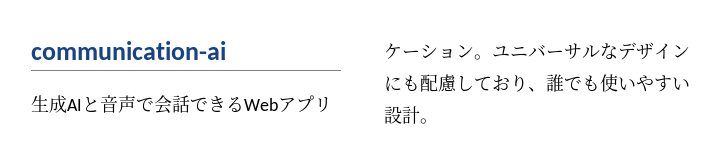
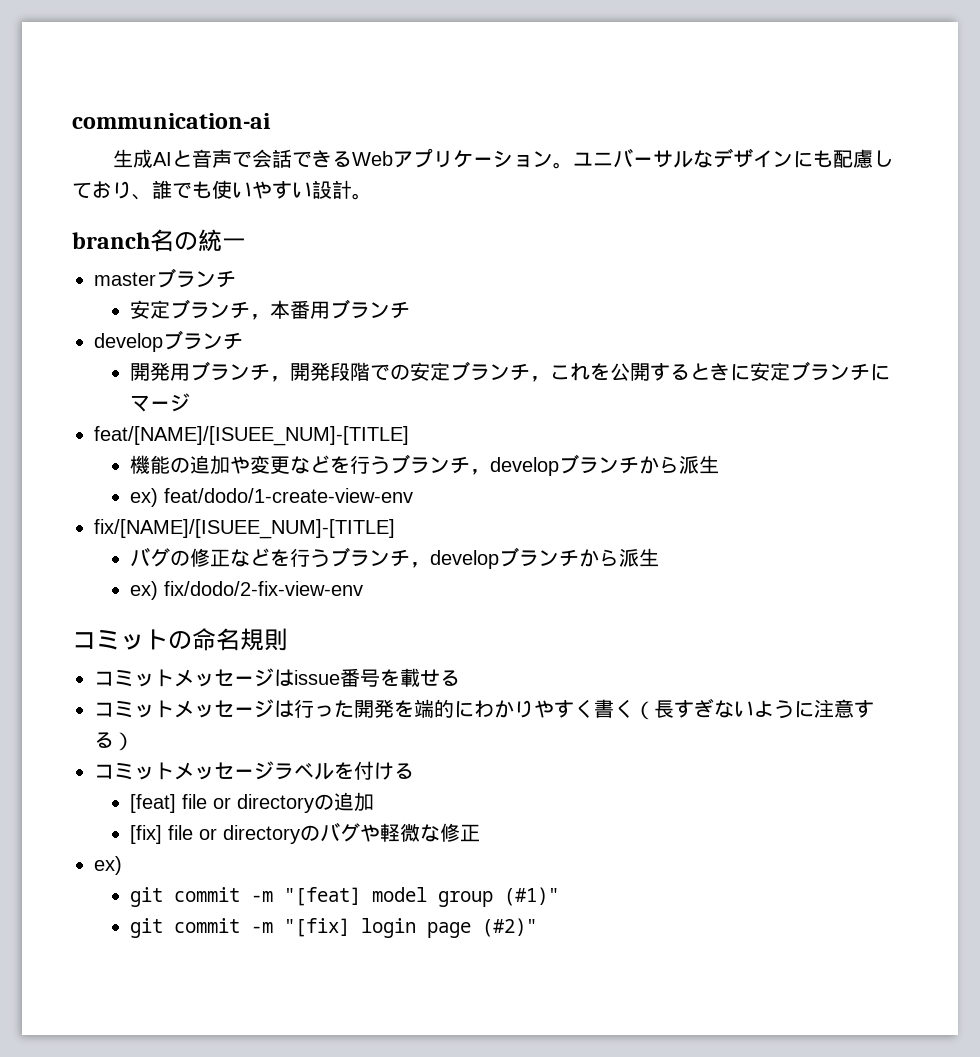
(438, 121) none -> [72,229,246,252] [94,268,236,288] [130,299,411,320] [94,330,243,352] [130,361,891,382] [130,393,191,412] [94,426,409,446] [130,454,720,476] [130,488,414,507] [94,519,395,539] [130,547,660,569] [130,581,364,600] [72,628,288,651] [94,668,460,687] [94,698,874,720] [94,732,134,751] [94,761,414,780] [130,792,375,813] [130,822,481,844] [94,856,122,875] [130,887,560,907] [130,918,538,938] // branch名の統一 // masterブランチ // 安定ブランチ，本番用ブランチ // developブランチ // 開発用ブランチ，開発段階での安定ブランチ，これを公開するときに安定ブランチにマージ // feat/[NAME]/[ISUEE_NUM]-[TITLE] // 機能の追加や変更などを行うブランチ，developブランチから派生 // ex) feat/dodo/1-create-view-env // fix/[NAME]/[ISUEE_NUM]-[TITLE] // バグの修正などを行うブランチ，developブランチから派生 // ex) fix/dodo/2-fix-view-env // コミットの命名規則 // コミットメッセージはissue番号を載せる // コミットメッセージは行った開発を端的にわかりやすく書く（長すぎないように注意する） // コミットメッセージラベルを付ける // [feat] file or directoryの追加 // [fix] file or directoryのバグや軽微な修正 // ex) // git commit -m "[feat] model group (#1)" // git commit -m "[fix] login page (#2)"

